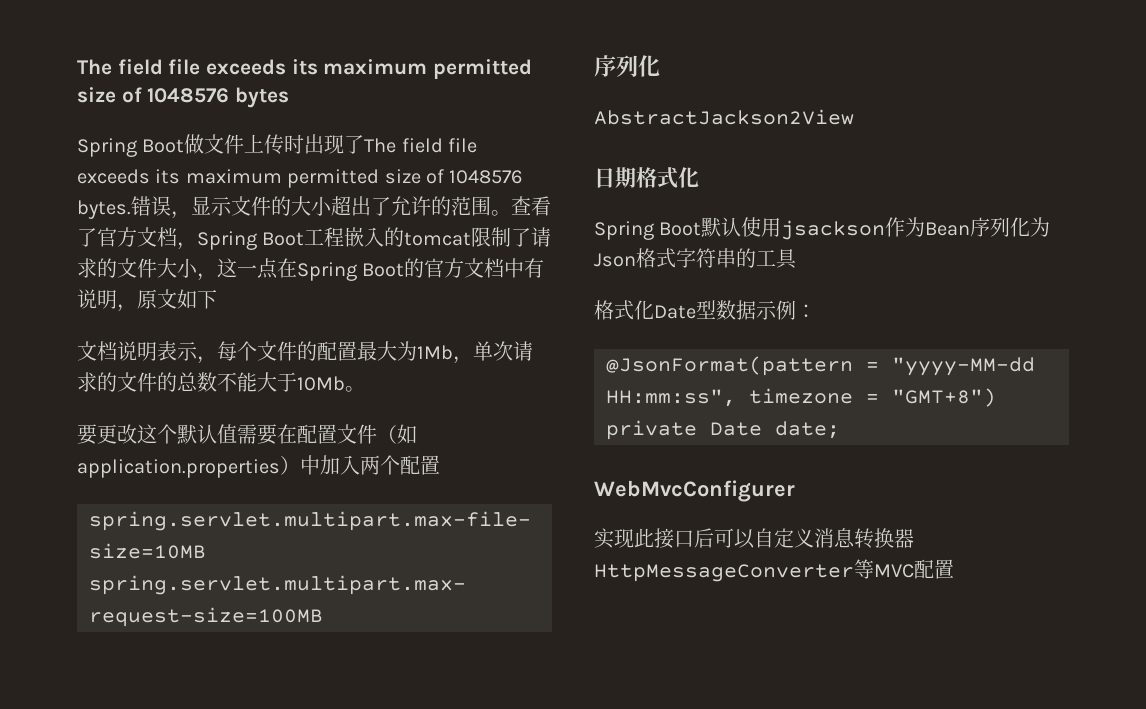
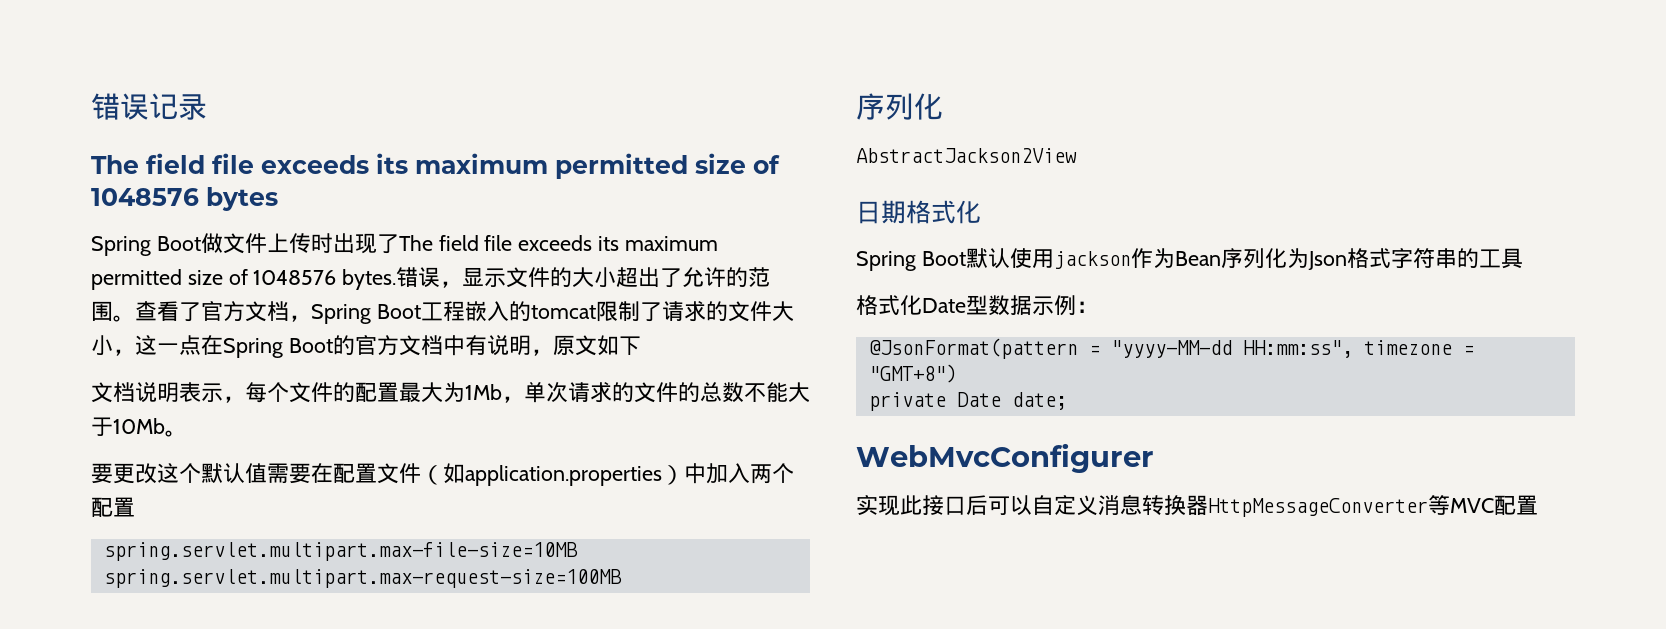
(77, 67) none -> [91,93,207,120] 错误记录 //
[781,220,886,240] jsackson -> [1053,251,1131,269] jackson

